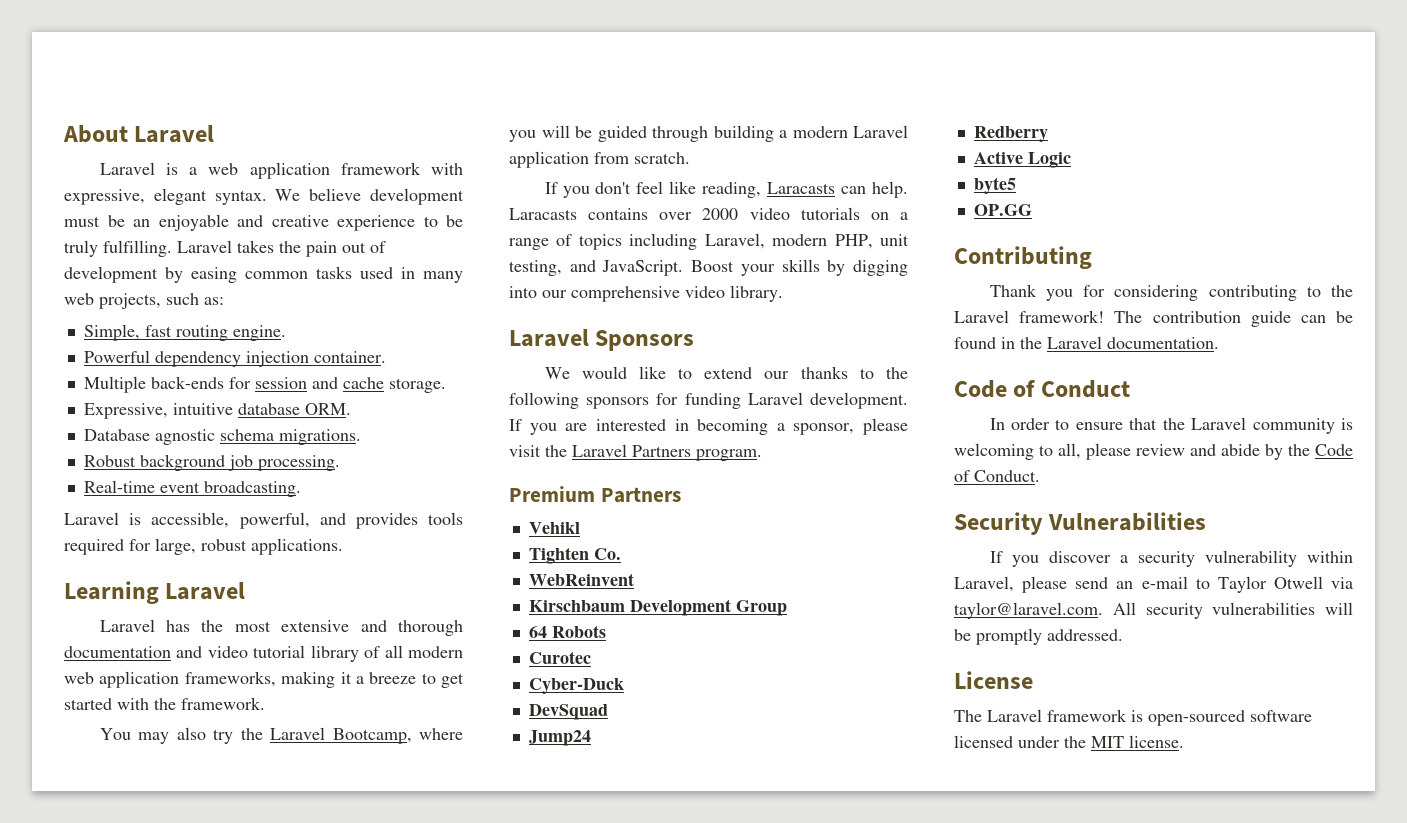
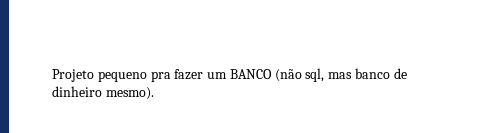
[63,125,215,143] [99,162,463,179] [64,188,465,205] [64,214,463,231] [64,240,386,257] [64,266,463,283] [64,293,224,309] [83,324,286,341] [83,350,386,367] [83,376,446,393] [83,403,351,419] [83,429,361,445] [83,454,340,471] [83,480,301,497] [64,512,463,529] [64,538,343,555] [64,581,246,604] [99,619,463,636] [64,645,463,662] [64,671,464,688] [64,697,265,710] [99,727,463,744] [509,125,908,142] [509,151,690,168] [544,181,908,198] [509,207,908,220] [509,233,909,250] [509,259,908,276] [509,285,783,302] [509,329,695,351] [544,366,908,379] [509,392,908,409] [509,418,908,435] [509,444,762,461] [509,486,681,503] [528,522,580,534] [528,547,621,564] [528,573,634,586] [528,599,787,616] [528,625,606,638] [528,651,591,664] [528,678,624,694] [528,704,608,720] [528,730,591,746] [973,126,1048,142] [973,151,1071,168] [973,177,1016,194] [973,204,1032,216] [954,246,1092,269] [989,284,1353,301] [954,310,1353,327] [954,336,1219,349] [954,380,1130,398] [989,417,1353,434] [954,443,1353,460] [954,470,1040,482] [954,512,1207,535] [989,550,1353,567] [954,576,1353,593] [954,602,1353,619] [954,628,1123,645] [954,671,1033,689] [954,709,1312,726] [954,735,1184,748] About Laravel // Laravel is a web application framework with expressive, elegant syntax. We believe development must be an enjoyable and creative experience to be truly fulfilling. Laravel takes the pain out of development by easing common tasks used in many web projects, such as: // Simple, fast routing engine. // Powerful dependency injection container. // Multiple back-ends for session and cache storage. // Expressive, intuitive database ORM. // Database agnostic schema migrations. // Robust background job processing. // Real-time event broadcasting. // Laravel is accessible, powerful, and provides tools required for large, robust applications. // Learning Laravel // Laravel has the most extensive and thorough documentation and video tutorial library of all modern web application frameworks, making it a breeze to get started with the framework. // You may also try the Laravel Bootcamp, where you will be guided through building a modern Laravel application from scratch. // If you don't feel like reading, Laracasts can help. Laracasts contains over 2000 video tutorials on a range of topics including Laravel, modern PHP, unit testing, and JavaScript. Boost your skills by digging into our comprehensive video library. // Laravel Sponsors // We would like to extend our thanks to the following sponsors for funding Laravel development. If you are interested in becoming a sponsor, please visit the Laravel Partners program. // Premium Partners // Vehikl // Tighten Co. // WebReinvent // Kirschbaum Development Group // 64 Robots // Curotec // Cyber-Duck // DevSquad // Jump24 // Redberry // Active Logic // byte5 // OP.GG // Contributing // Thank you for considering contributing to the Laravel framework! The contribution guide can be found in the Laravel documentation. // Code of Conduct // In order to ensure that the Laravel community is welcoming to all, please review and abide by the Code of Conduct. // Security Vulnerabilities // If you discover a security vulnerability within Laravel, please send an e-mail to Taylor Otwell via taylor@laravel.com. All security vulnerabilities will be promptly addressed. // License // The Laravel framework is open-sourced software licensed under the MIT license. -> [52,68,407,82] [52,86,154,100] Projeto pequeno pra fazer um BANCO (não sql, mas banco de dinheiro mesmo).

